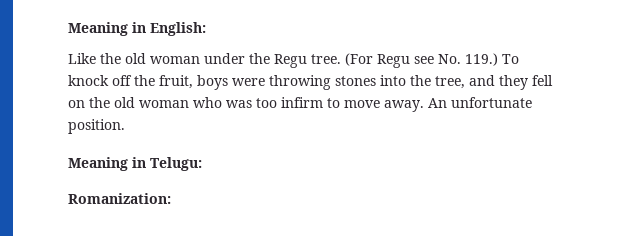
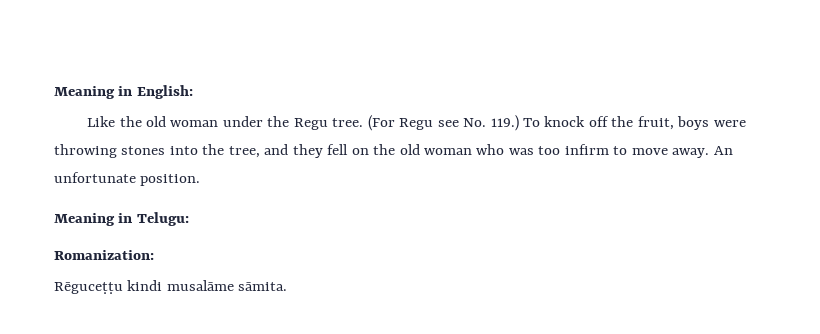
(171, 198) none -> [54,280,288,294] // Rēguceṭṭu kindi musalāme sāmita.

